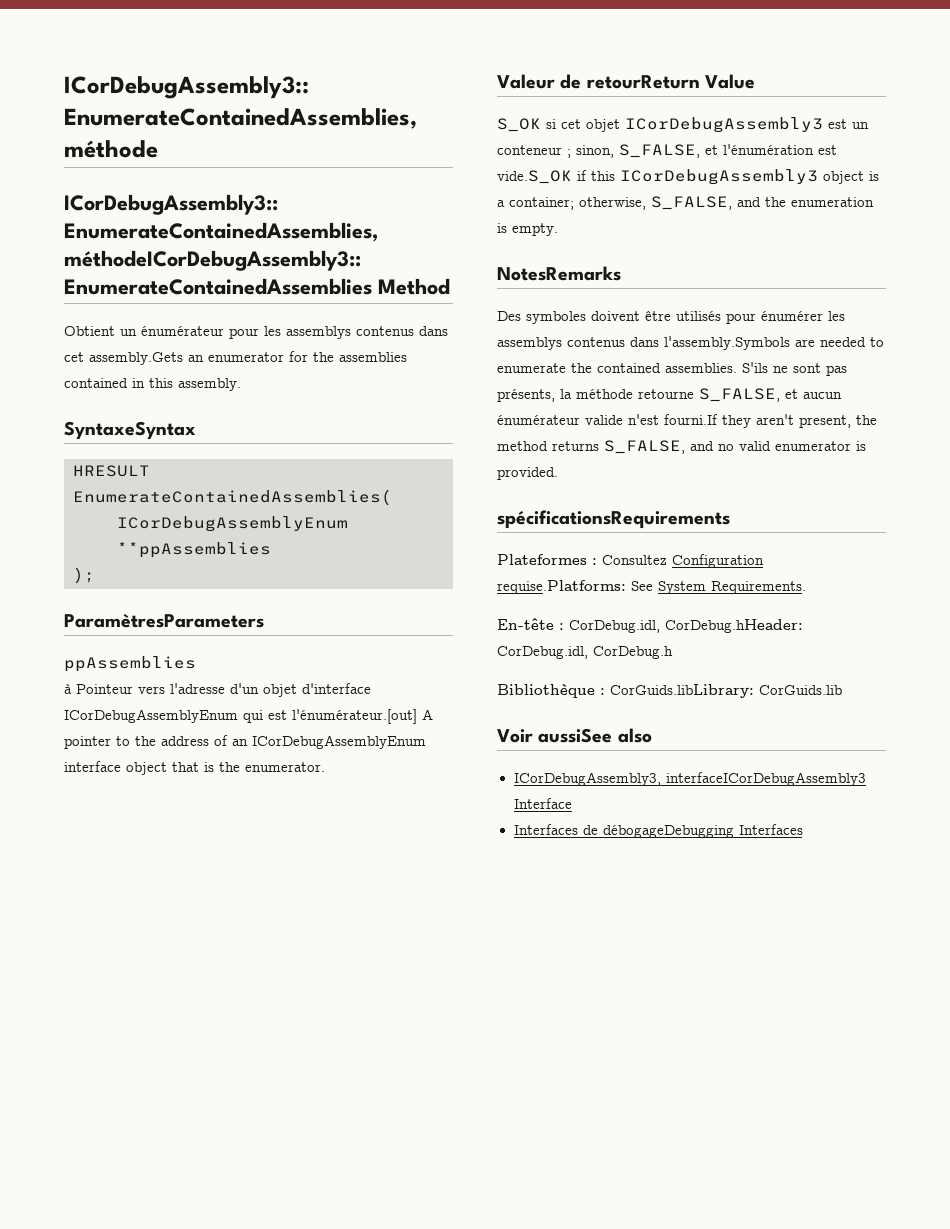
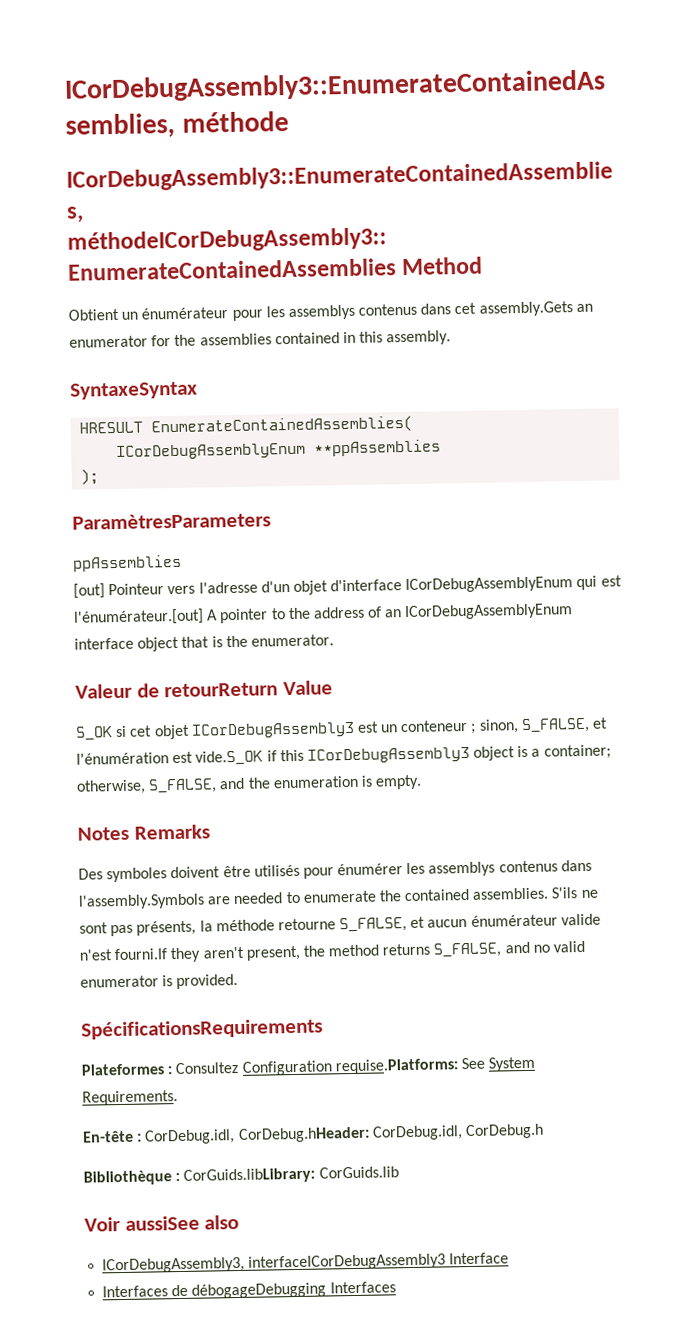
[64,684,72,694] à -> [73,583,105,599] [out]
[497,266,621,281] NotesRemarks -> [77,824,210,841] Notes Remarks
[497,510,730,529] spécificationsRequirements -> [81,1018,323,1040] SpécificationsRequirements

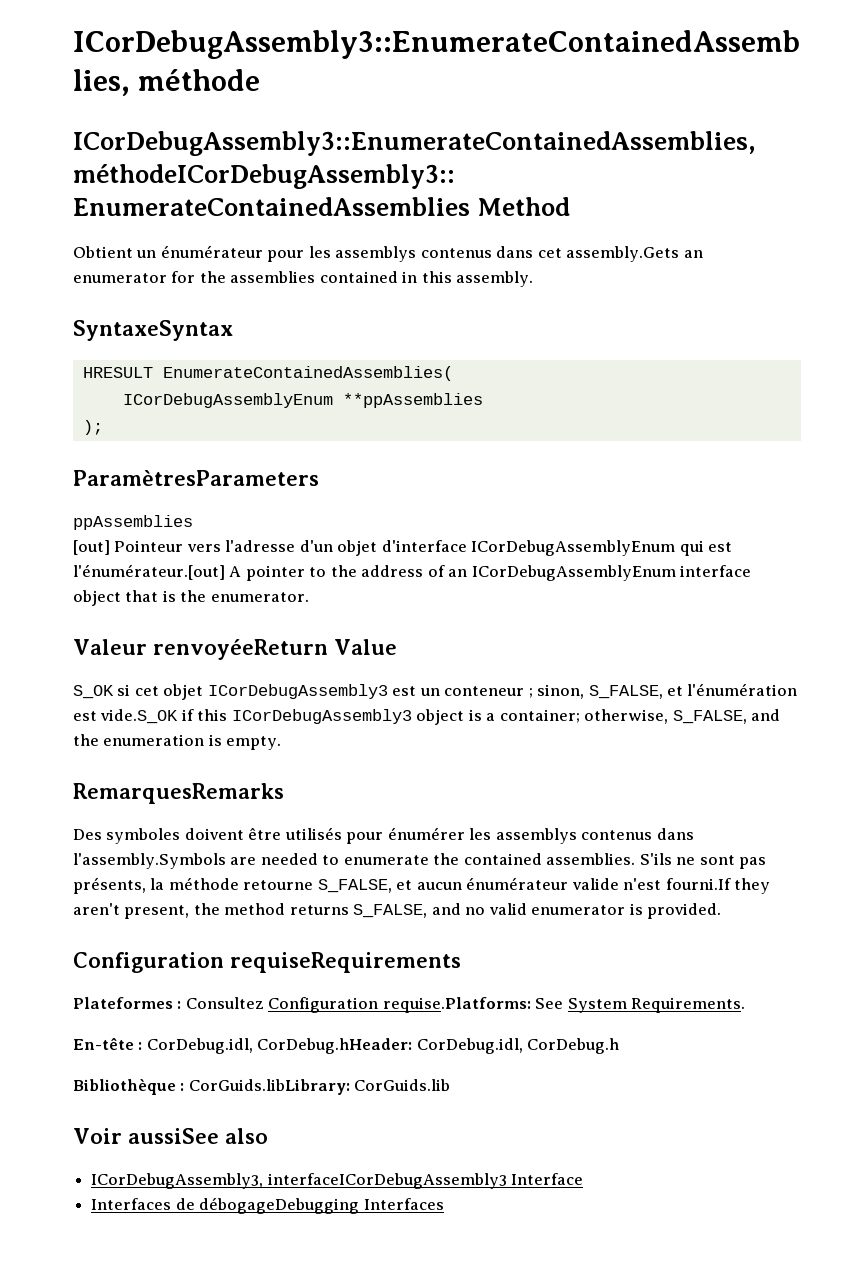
[136,682,279,698] de retourReturn -> [152,639,328,660] renvoyéeReturn
[77,824,210,841] Notes Remarks -> [73,783,284,804] RemarquesRemarks
[81,1018,323,1040] SpécificationsRequirements -> [73,952,461,973] Configuration requiseRequirements

